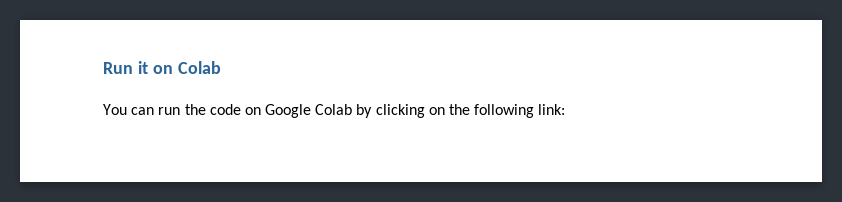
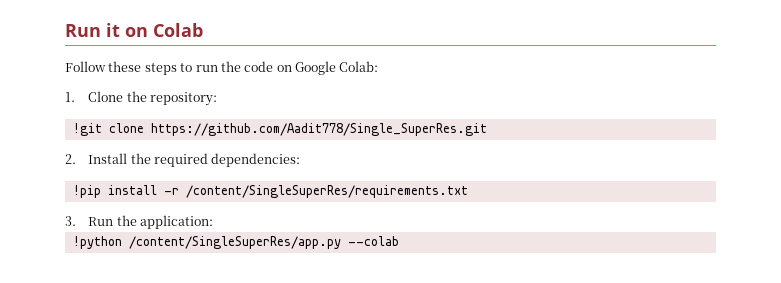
[103,104,155,115] You can -> [65,61,193,75] Follow these steps to
[315,104,566,118] Colab by clicking on the following link: -> [339,61,379,72] [65,91,217,106] [72,123,487,136] [65,153,301,167] [72,185,468,198] [65,215,213,229] [72,236,399,249] Colab: // 1. Clone the repository: // !git clone https://github.com/Aadit778/Single_SuperRes.git // 2. Install the required dependencies: // !pip install -r /content/SingleSuperRes/requirements.txt // 3. Run the application: // !python /content/SingleSuperRes/app.py --colab

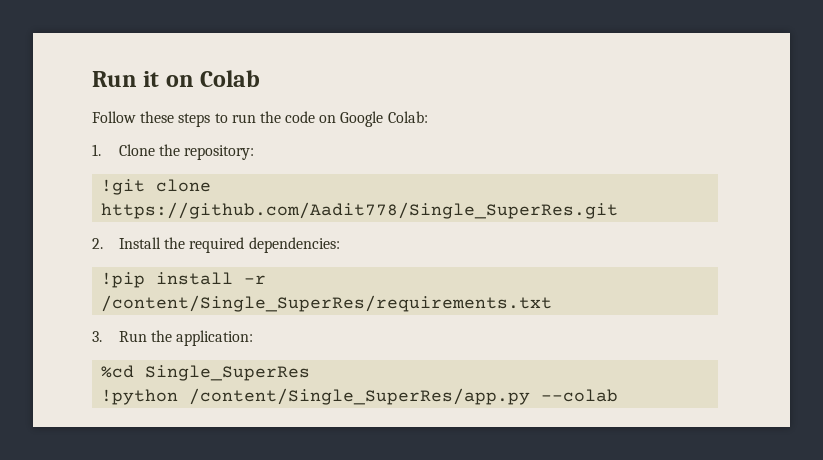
[185,185,468,198] /content/SingleSuperRes/requirements.txt -> [101,295,553,312] /content/Single_SuperRes/requirements.txt
(213, 222) none -> [101,365,311,381] // %cd Single_SuperRes
[128,236,341,249] /content/SingleSuperRes/app.py -> [189,388,531,405] /content/Single_SuperRes/app.py

